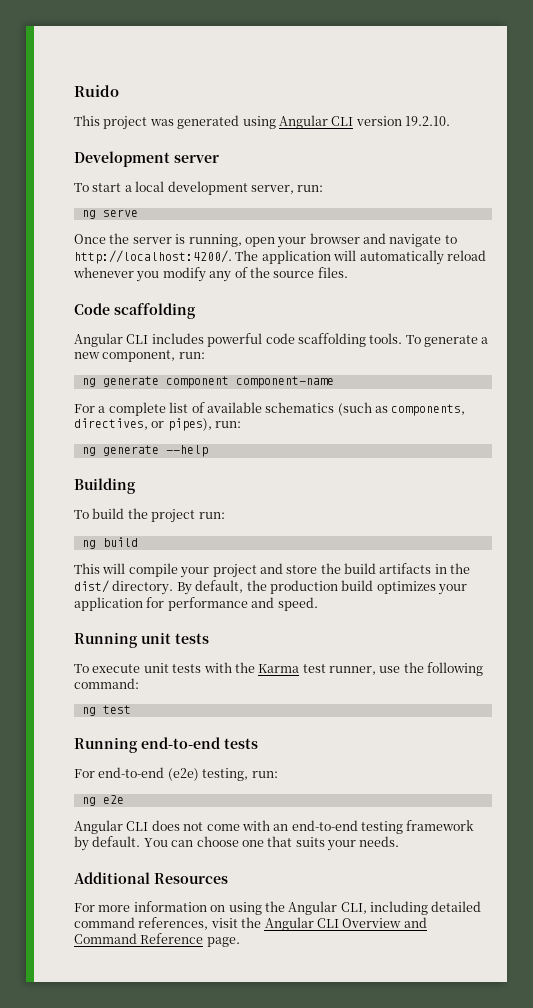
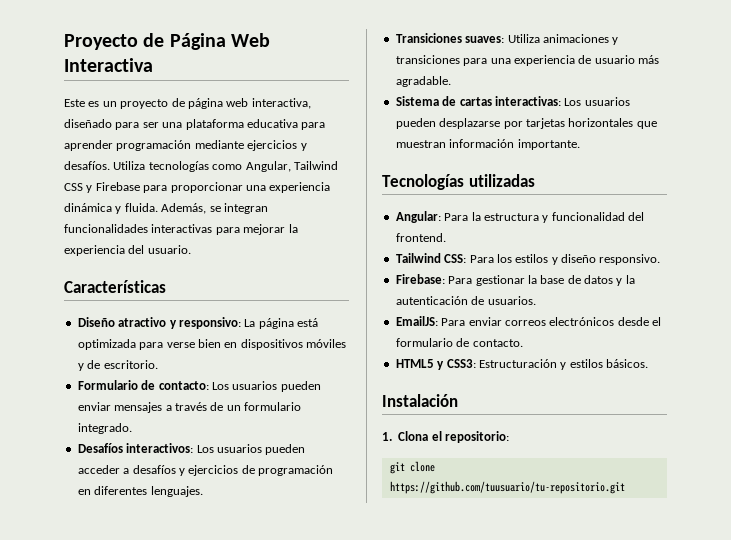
[74,85,119,97] [74,115,450,130] [74,151,219,167] [74,181,324,195] [81,209,138,219] [74,233,457,248] [74,250,486,265] [73,267,348,282] [74,303,196,319] [74,333,489,347] [74,350,205,362] [81,376,334,388] [74,402,466,416] [74,418,242,431] [81,445,208,457] [74,478,136,494] [74,508,225,523] [81,537,138,549] [74,563,471,578] [74,580,467,595] [74,597,318,611] [74,632,209,648] [74,662,484,676] [74,678,139,689] [81,705,131,716] [74,737,258,753] [74,767,278,781] [81,795,124,806] [74,820,475,834] [74,836,400,851] [74,872,228,884] [74,901,482,915] [74,917,427,931] [74,933,240,947] Ruido // This project was generated using Angular CLI version 19.2.10. // Development server // To start a local development server, run: // ng serve // Once the server is running, open your browser and navigate to http://localhost:4200/. The application will automatically reload whenever you modify any of the source files. // Code scaffolding // Angular CLI includes powerful code scaffolding tools. To generate a new component, run: // ng generate component component-name // For a complete list of available schematics (such as components, directives, or pipes), run: // ng generate --help // Building // To build the project run: // ng build // This will compile your project and store the build artifacts in the dist/ directory. By default, the production build optimizes your application for performance and speed. // Running unit tests // To execute unit tests with the Karma test runner, use the following command: // ng test // Running end-to-end tests // For end-to-end (e2e) testing, run: // ng e2e // Angular CLI does not come with an end-to-end testing framework by default. You can choose one that suits your needs. // Additional Resources // For more information on using the Angular CLI, including detailed command references, visit the Angular CLI Overview and Command Reference page. -> [64,33,270,50] [64,58,153,72] [64,98,311,109] [64,119,326,130] [64,140,307,151] [64,161,338,172] [64,182,331,193] [64,203,268,214] [64,224,298,235] [64,245,191,256] [64,280,166,293] [77,317,318,329] [77,339,346,350] [77,360,158,371] [77,380,321,392] [77,402,301,413] [77,423,132,434] [77,443,306,455] [77,465,333,476] [77,486,203,497] [395,33,619,45] [395,55,659,66] [395,76,451,87] [395,96,630,106] [395,118,657,129] [395,139,580,150] [382,174,535,190] [395,211,644,223] [395,233,446,242] [395,253,661,265] [395,274,635,286] [395,296,536,305] [395,316,661,326] [395,338,523,347] [395,359,648,370] [382,394,458,407] [382,431,509,443] [389,461,435,474] [389,481,625,494] Proyecto de Página Web Interactiva // Este es un proyecto de página web interactiva, diseñado para ser una plataforma educativa para aprender programación mediante ejercicios y desafíos. Utiliza tecnologías como Angular, Tailwind CSS y Firebase para proporcionar una experiencia dinámica y fluida. Además, se integran funcionalidades interactivas para mejorar la experiencia del usuario. // Características // Diseño atractivo y responsivo: La página está optimizada para verse bien en dispositivos móviles y de escritorio. // Formulario de contacto: Los usuarios pueden enviar mensajes a través de un formulario integrado. // Desafíos interactivos: Los usuarios pueden acceder a desafíos y ejercicios de programación en diferentes lenguajes. // Transiciones suaves: Utiliza animaciones y transiciones para una experiencia de usuario más agradable. // Sistema de cartas interactivas: Los usuarios pueden desplazarse por tarjetas horizontales que muestran información importante. // Tecnologías utilizadas // Angular: Para la estructura y funcionalidad del frontend. // Tailwind CSS: Para los estilos y diseño responsivo. // Firebase: Para gestionar la base de datos y la autenticación de usuarios. // EmailJS: Para enviar correos electrónicos desde el formulario de contacto. // HTML5 y CSS3: Estructuración y estilos básicos. // Instalación // 1. Clona el repositorio: // git clone https://github.com/tuusuario/tu-repositorio.git

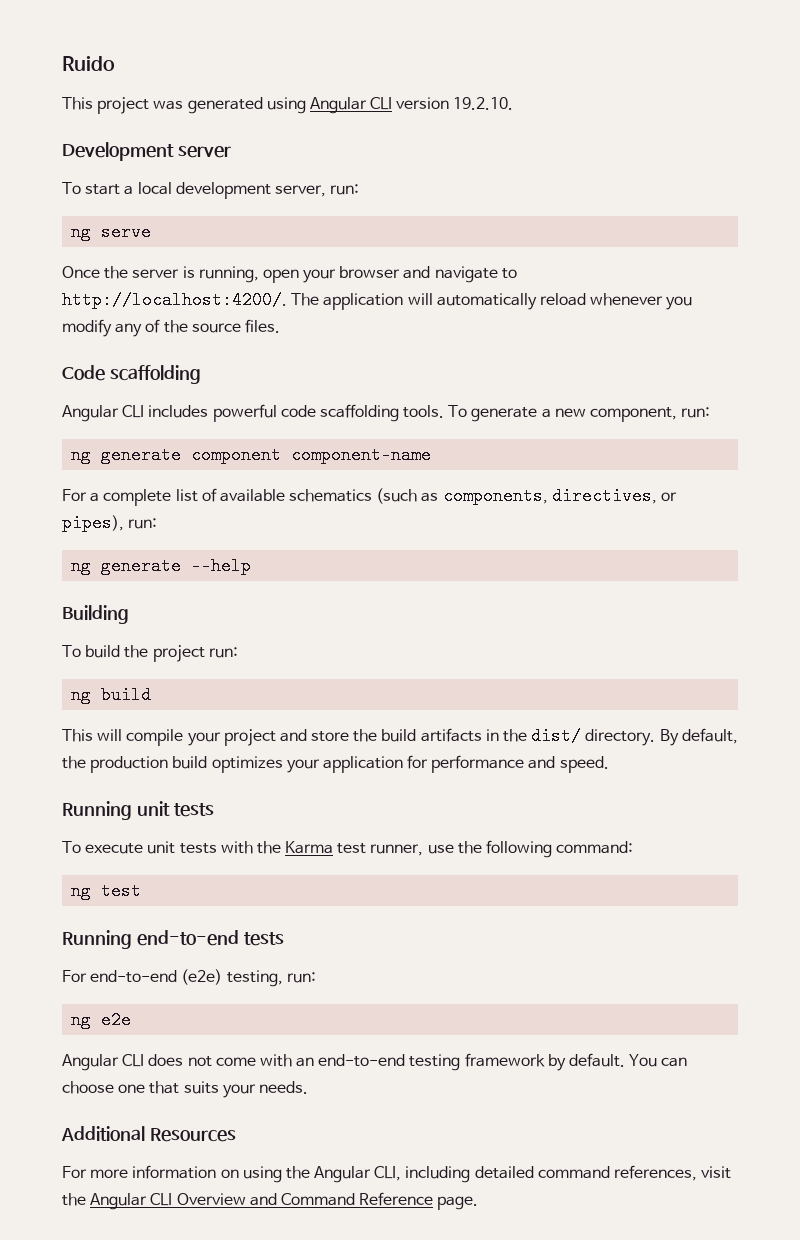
[64,33,270,50] [64,58,153,72] [64,98,311,109] [64,119,326,130] [64,140,307,151] [64,161,338,172] [64,182,331,193] [64,203,268,214] [64,224,298,235] [64,245,191,256] [64,280,166,293] [77,317,318,329] [77,339,346,350] [77,360,158,371] [77,380,321,392] [77,402,301,413] [77,423,132,434] [77,443,306,455] [77,465,333,476] [77,486,203,497] [395,33,619,45] [395,55,659,66] [395,76,451,87] [395,96,630,106] [395,118,657,129] [395,139,580,150] [382,174,535,190] [395,211,644,223] [395,233,446,242] [395,253,661,265] [395,274,635,286] [395,296,536,305] [395,316,661,326] [395,338,523,347] [395,359,648,370] [382,394,458,407] [382,431,509,443] [389,461,435,474] [389,481,625,494] Proyecto de Página Web Interactiva // Este es un proyecto de página web interactiva, diseñado para ser una plataforma educativa para aprender programación mediante ejercicios y desafíos. Utiliza tecnologías como Angular, Tailwind CSS y Firebase para proporcionar una experiencia dinámica y fluida. Además, se integran funcionalidades interactivas para mejorar la experiencia del usuario. // Características // Diseño atractivo y responsivo: La página está optimizada para verse bien en dispositivos móviles y de escritorio. // Formulario de contacto: Los usuarios pueden enviar mensajes a través de un formulario integrado. // Desafíos interactivos: Los usuarios pueden acceder a desafíos y ejercicios de programación en diferentes lenguajes. // Transiciones suaves: Utiliza animaciones y transiciones para una experiencia de usuario más agradable. // Sistema de cartas interactivas: Los usuarios pueden desplazarse por tarjetas horizontales que muestran información importante. // Tecnologías utilizadas // Angular: Para la estructura y funcionalidad del frontend. // Tailwind CSS: Para los estilos y diseño responsivo. // Firebase: Para gestionar la base de datos y la autenticación de usuarios. // EmailJS: Para enviar correos electrónicos desde el formulario de contacto. // HTML5 y CSS3: Estructuración y estilos básicos. // Instalación // 1. Clona el repositorio: // git clone https://github.com/tuusuario/tu-repositorio.git -> [62,56,115,71] [62,97,514,114] [62,142,231,161] [62,182,360,199] [71,223,152,241] [62,266,517,283] [62,291,693,310] [62,319,280,337] [62,365,201,384] [62,404,711,422] [71,446,432,464] [62,487,678,506] [62,514,158,532] [71,557,252,575] [62,605,129,624] [62,645,238,662] [71,686,152,704] [62,727,738,746] [62,755,609,773] [62,801,214,820] [62,840,634,858] [71,882,142,900] [62,930,284,949] [62,969,316,987] [71,1011,132,1029] [62,1053,688,1071] [62,1081,308,1098] [61,1126,236,1142] [62,1165,732,1183] [62,1192,479,1210] Ruido // This project was generated using Angular CLI version 19.2.10. // Development server // To start a local development server, run: // ng serve // Once the server is running, open your browser and navigate to http://localhost:4200/. The application will automatically reload whenever you modify any of the source files. // Code scaffolding // Angular CLI includes powerful code scaffolding tools. To generate a new component, run: // ng generate component component-name // For a complete list of available schematics (such as components, directives, or pipes), run: // ng generate --help // Building // To build the project run: // ng build // This will compile your project and store the build artifacts in the dist/ directory. By default, the production build optimizes your application for performance and speed. // Running unit tests // To execute unit tests with the Karma test runner, use the following command: // ng test // Running end-to-end tests // For end-to-end (e2e) testing, run: // ng e2e // Angular CLI does not come with an end-to-end testing framework by default. You can choose one that suits your needs. // Additional Resources // For more information on using the Angular CLI, including detailed command references, visit the Angular CLI Overview and Command Reference page.

